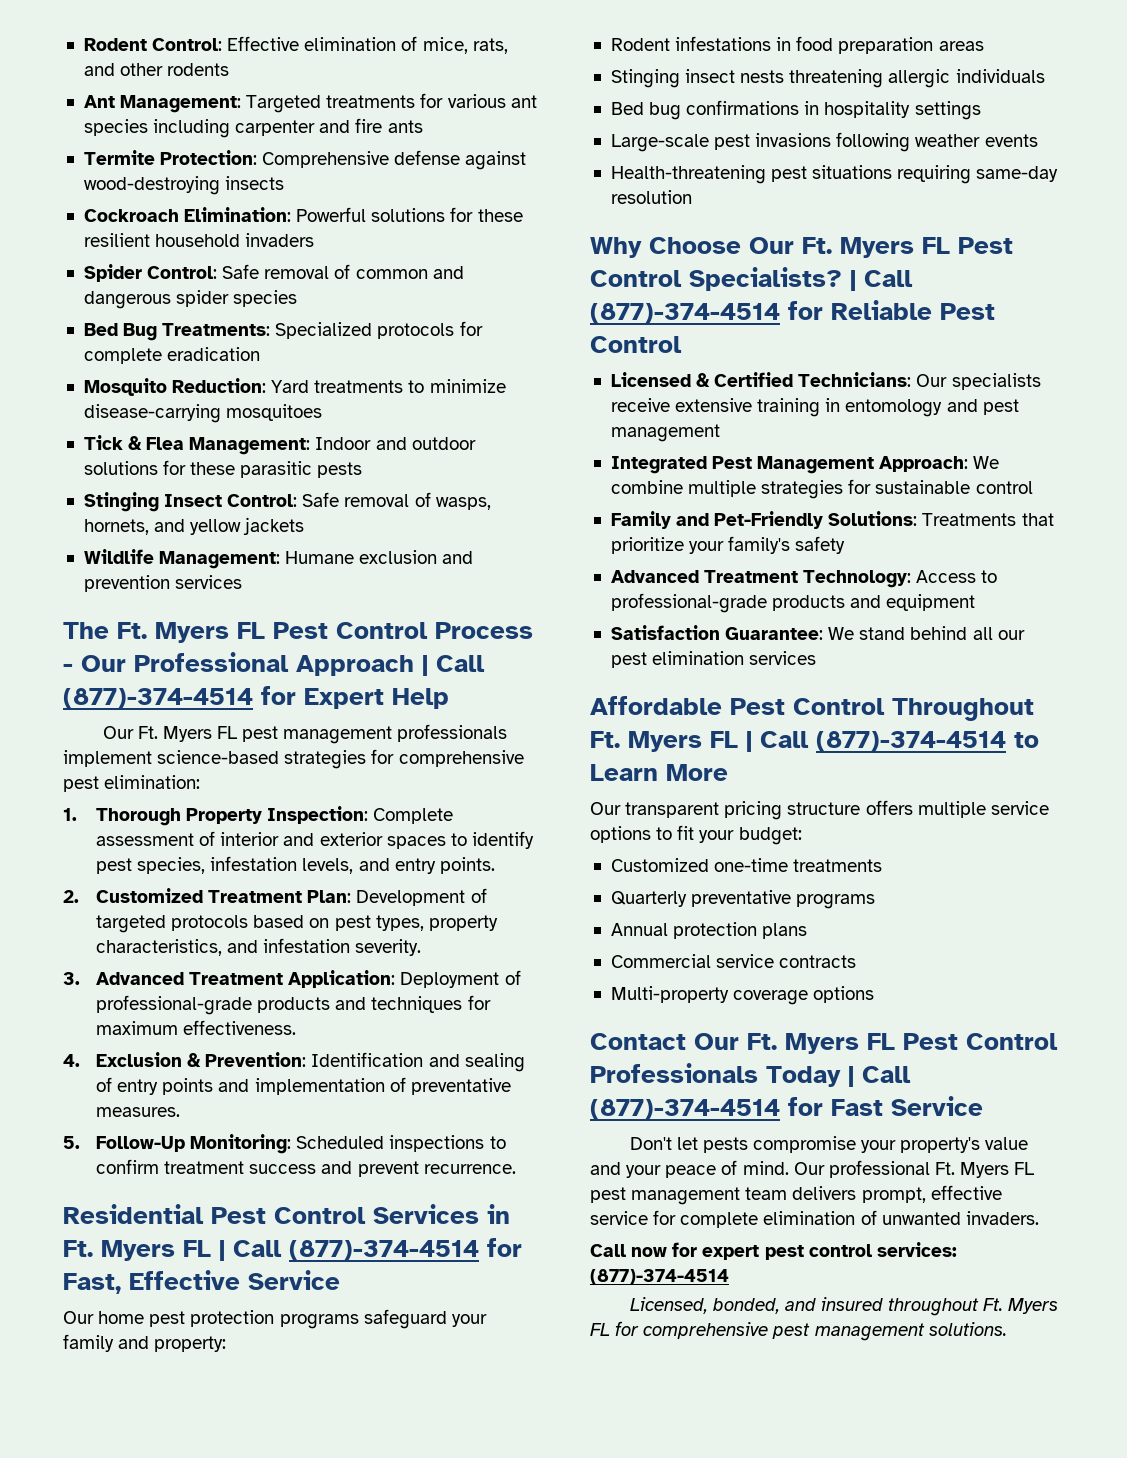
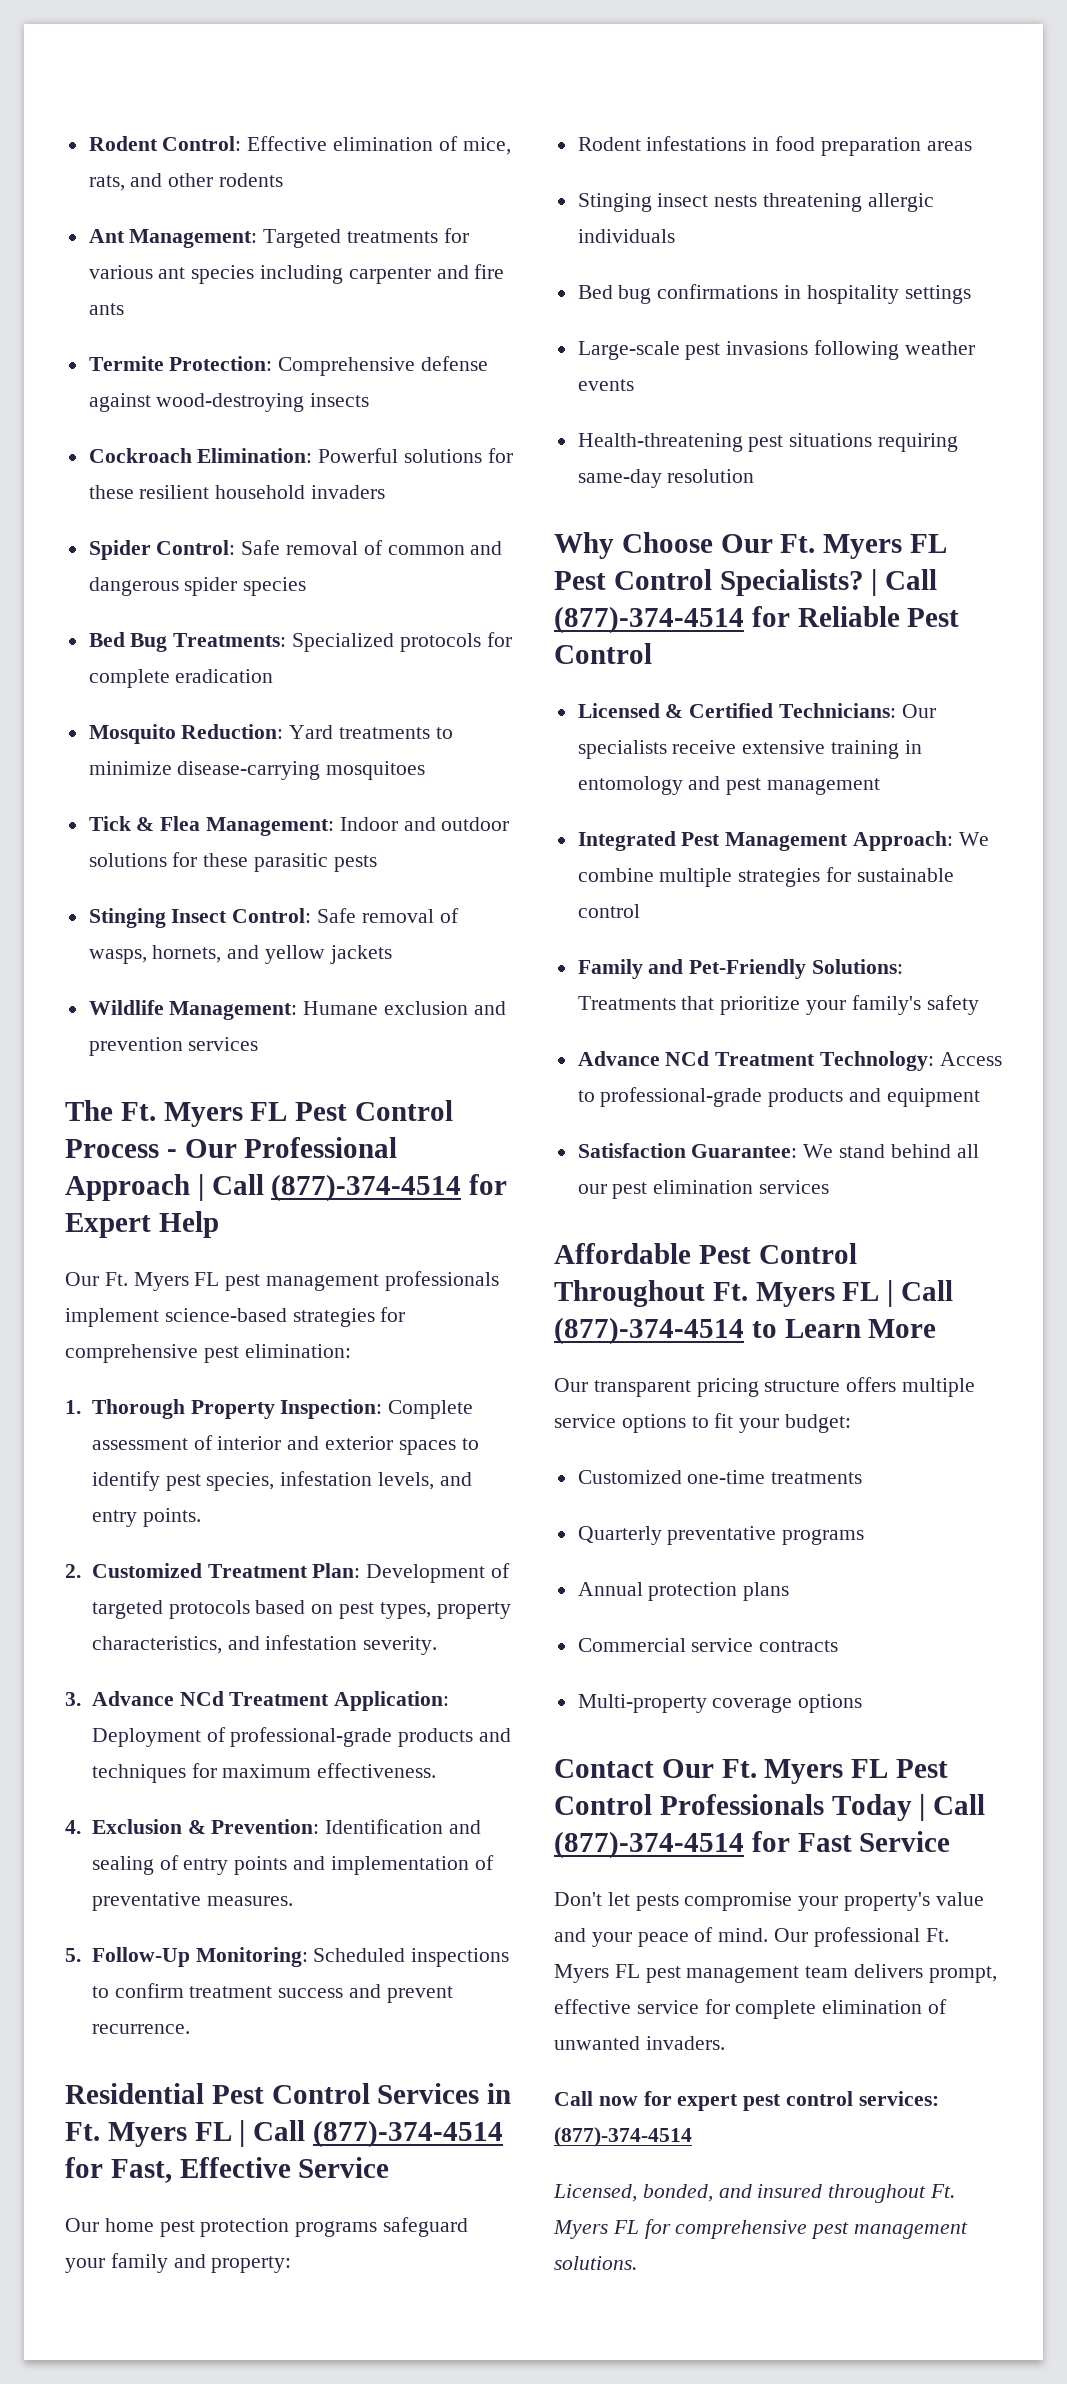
[96,972,185,985] Advanced -> [91,1691,224,1706] Advance NCd
[610,570,699,583] Advanced -> [577,1051,710,1066] Advance NCd

